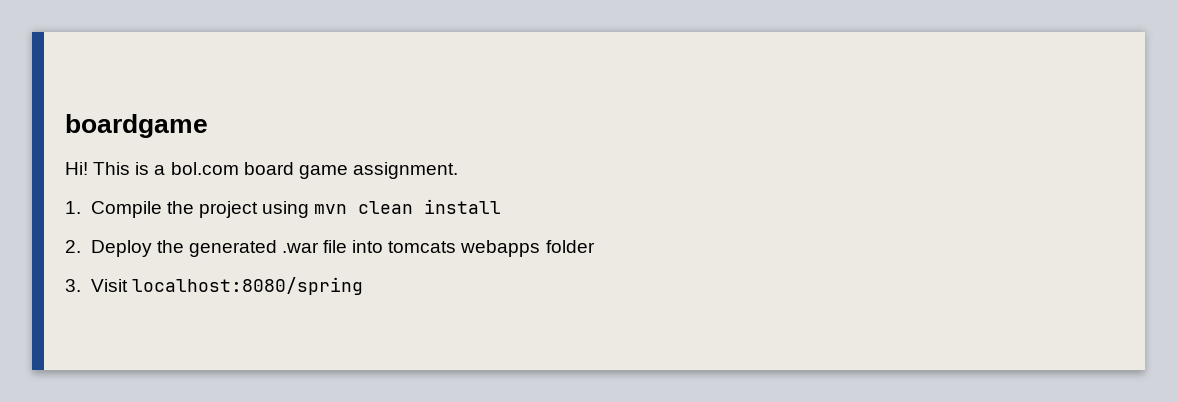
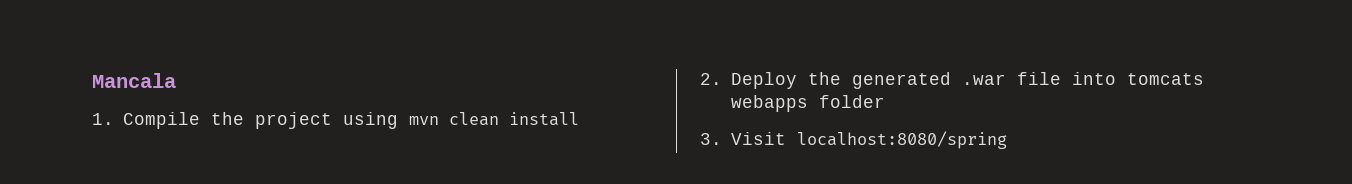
[65,114,208,138] [65,162,458,179] boardgame // Hi! This is a bol.com board game assignment. -> [92,73,176,88] Mancala

